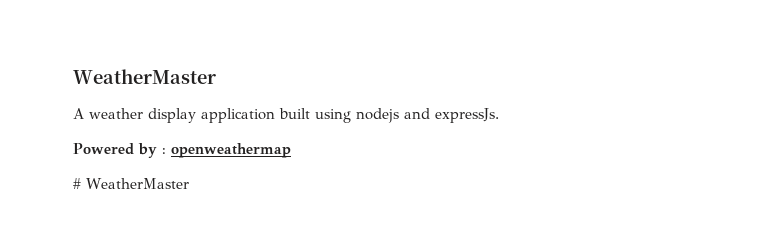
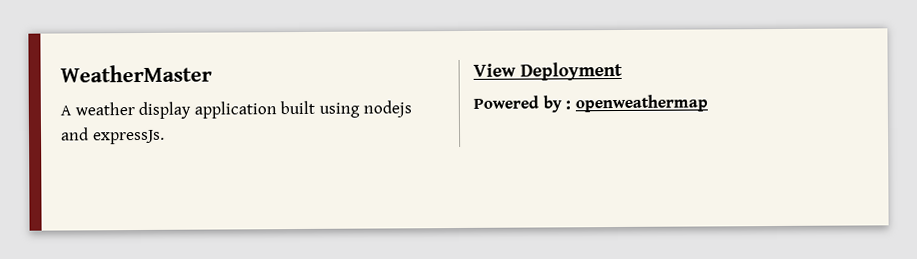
(499, 115) none -> [473,61,623,81] // View Deployment
[73,178,189,189] // # WeatherMaster -> (708, 103) none

